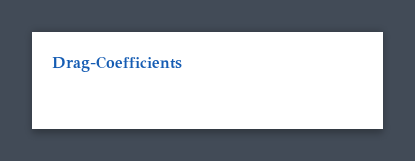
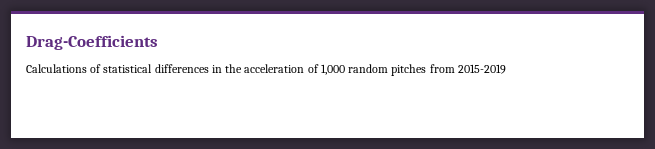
(182, 64) none -> [26,64,506,76] // Calculations of statistical differences in the acceleration of 1,000 random pitches from 2015-2019

